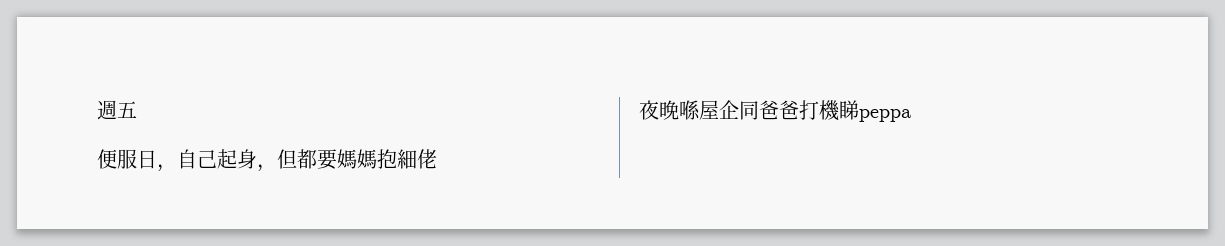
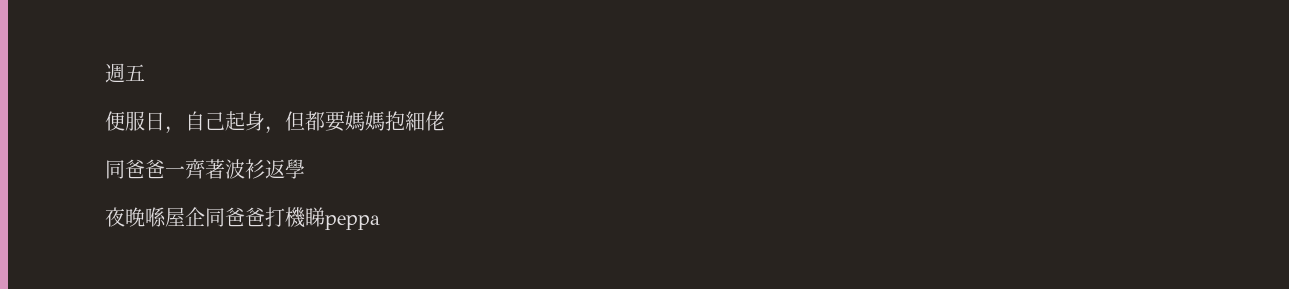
(437, 159) none -> [105,159,305,179] // 同爸爸一齊著波衫返學

